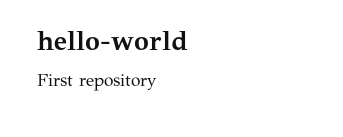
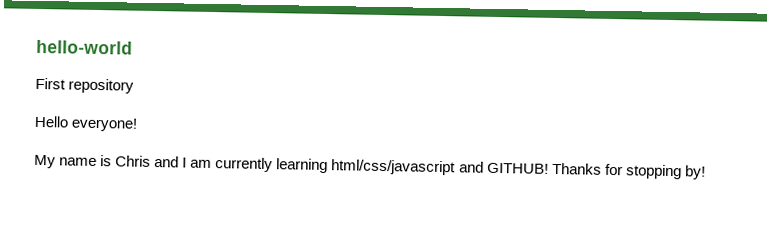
(157, 82) none -> [34,115,139,132] [34,154,706,180] // Hello everyone! // My name is Chris and I am currently learning html/css/javascript and GITHUB! Thanks for stopping by!

